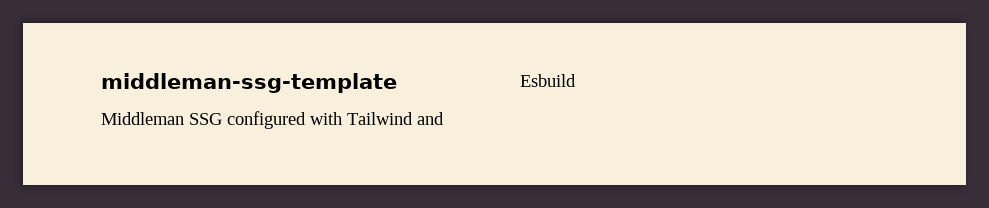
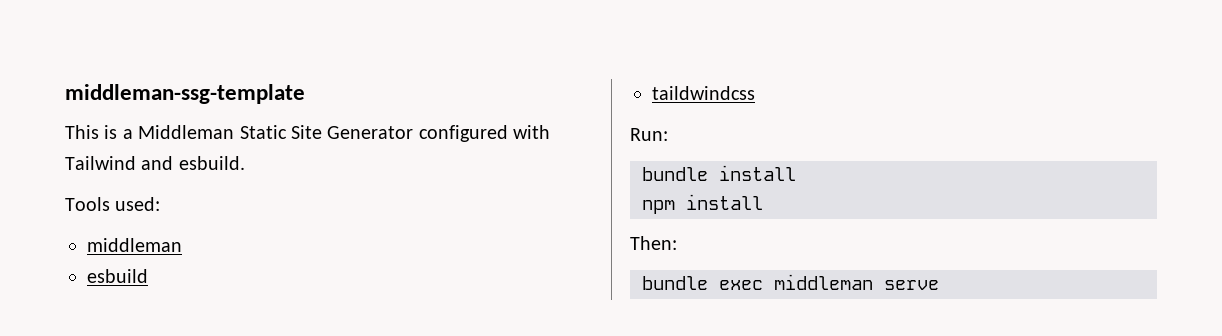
[101,111,444,129] [520,74,576,87] Middleman SSG configured with Tailwind and Esbuild -> [65,125,551,142] [65,156,245,170] [65,197,161,211] [87,238,182,252] [87,269,148,283] [652,86,755,100] [630,128,668,141] [642,165,796,181] [642,194,763,214] [630,236,677,250] [642,274,939,290] This is a Middleman Static Site Generator configured with Tailwind and esbuild. // Tools used: // middleman // esbuild // taildwindcss // Run: // bundle install // npm install // Then: // bundle exec middleman serve

